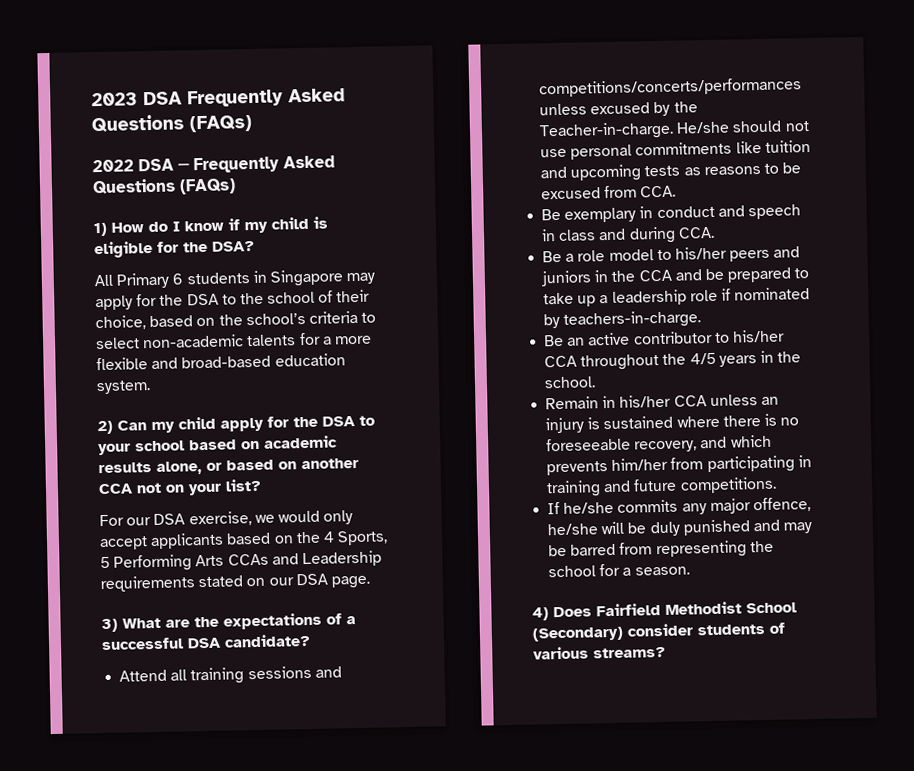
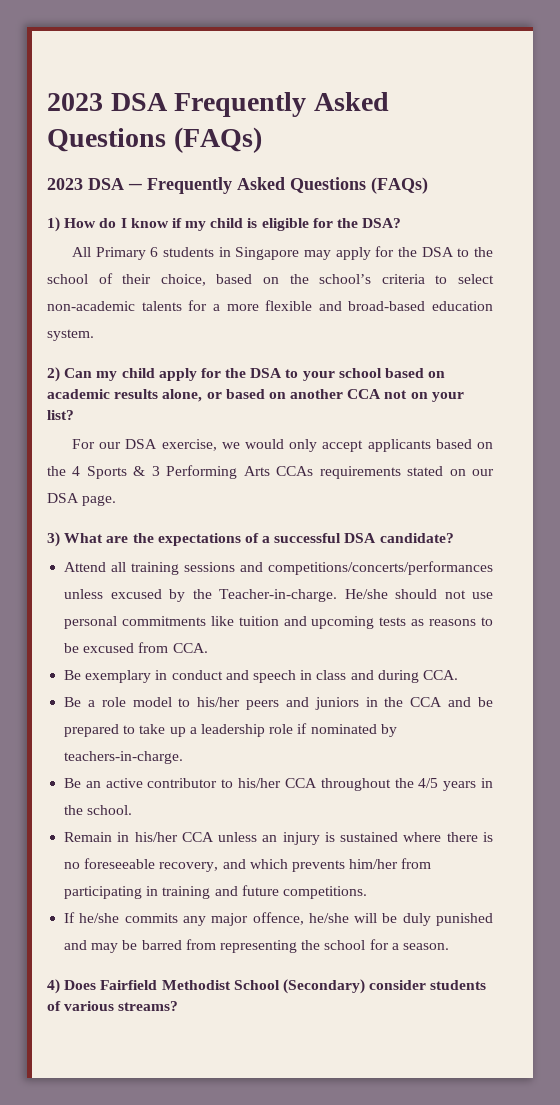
[92,159,134,173] 2022 -> [47,178,83,190] 2023
[337,530,389,546] [100,556,110,569] Sports, 5 -> [86,466,160,479] Sports & 3
[271,550,382,568] and Leadership -> (314, 471) none

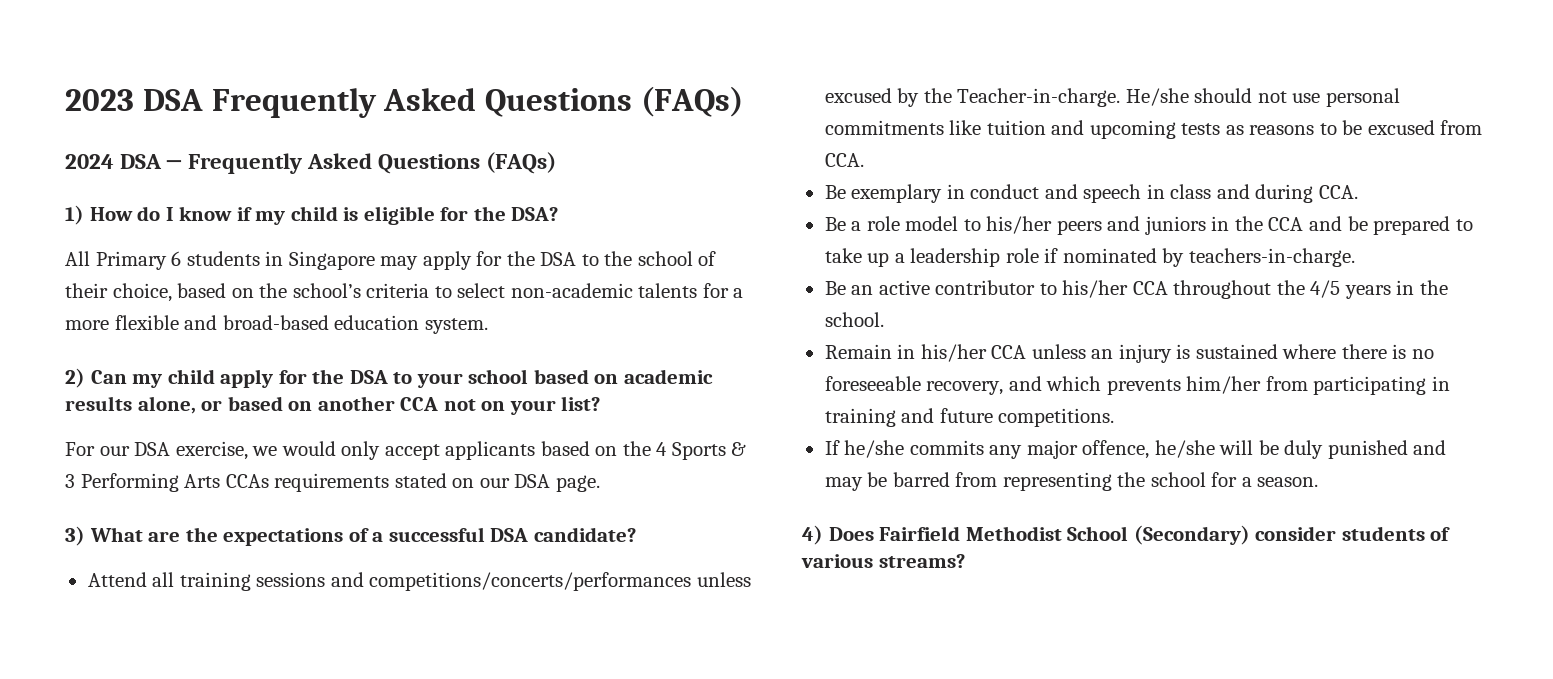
[47,178,83,190] 2023 -> [65,154,114,169] 2024

